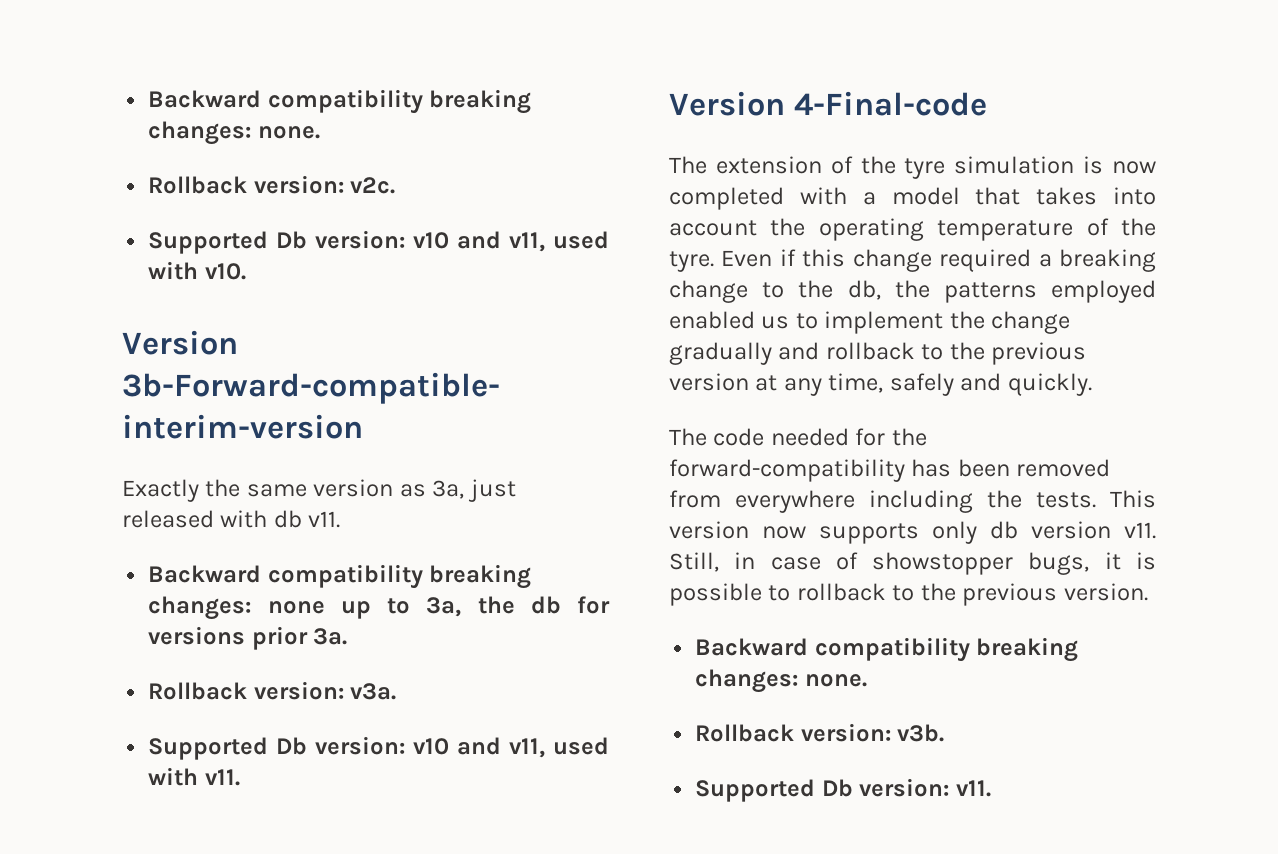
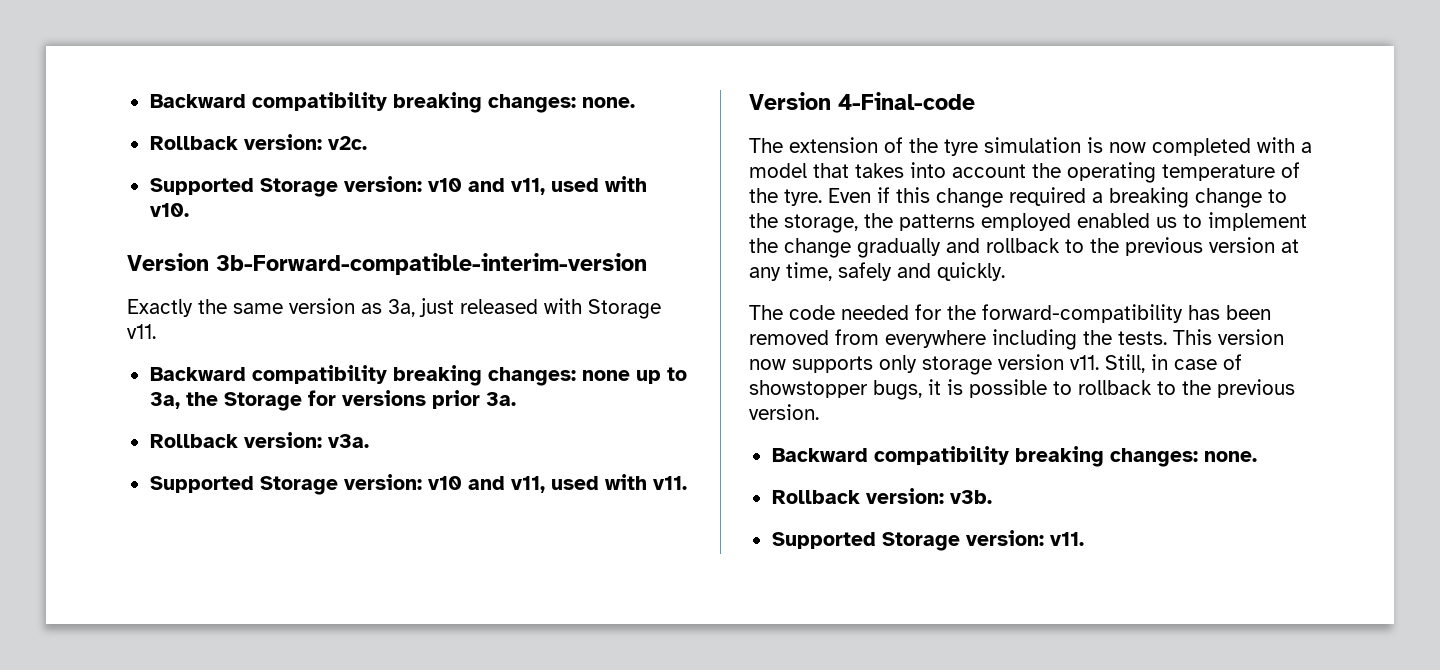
[276,231,308,249] Db -> [259,178,338,197] Storage
[273,510,302,528] db -> [588,299,661,319] Storage
[530,596,561,614] db -> [223,392,302,411] Storage
[276,737,308,755] Db -> [259,476,338,495] Storage
[847,280,881,300] db, -> [784,214,858,233] storage,
[990,521,1018,539] db -> [922,356,992,375] storage
[821,779,853,797] Db -> [881,532,960,551] Storage

